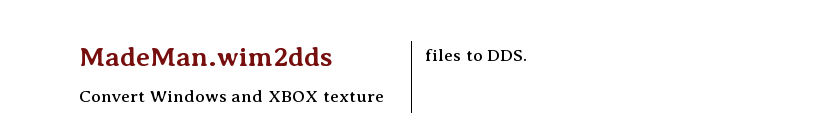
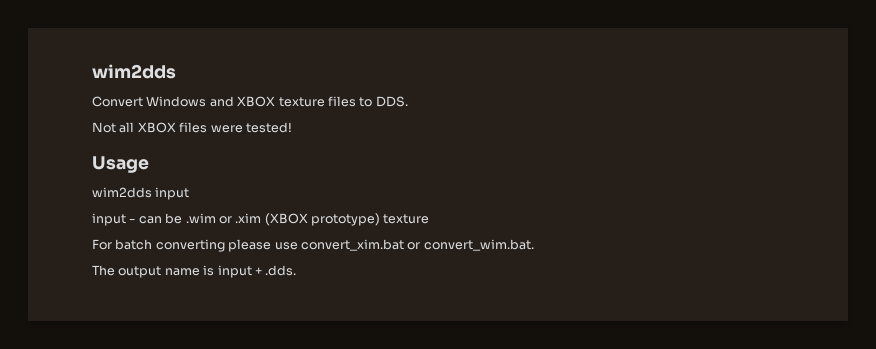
[79,47,332,66] MadeMan.wim2dds -> [92,64,176,79] wim2dds
(528, 55) none -> [92,122,292,133] [92,156,149,173] [92,187,190,200] [92,213,430,226] [92,239,534,252] [92,265,297,278] // Not all XBOX files were tested! // Usage // wim2dds input // input - can be .wim or .xim (XBOX prototype) texture // For batch converting please use convert_xim.bat or convert_wim.bat. // The output name is input + .dds.

